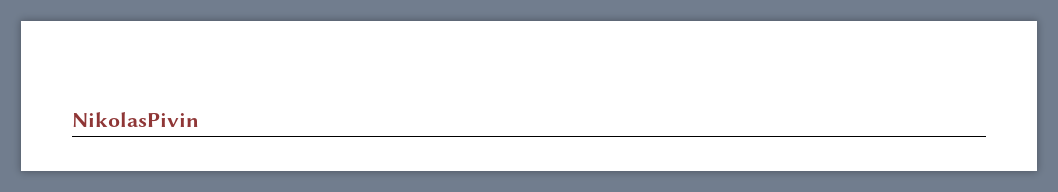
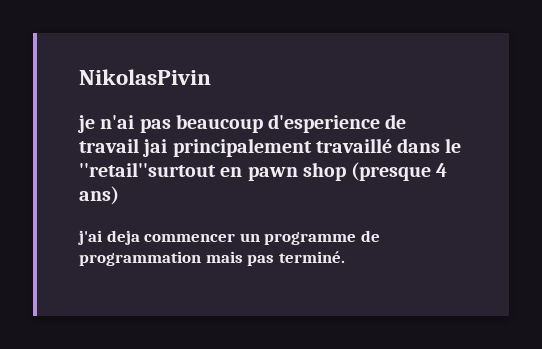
(199, 119) none -> [77,114,407,133] [79,138,462,157] [79,162,448,181] [79,186,119,205] [78,230,380,245] [79,251,345,266] // je n'ai pas beaucoup d'esperience de travail jai principalement travaillé dans le ''retail''surtout en pawn shop (presque 4 ans) // j'ai deja commencer un programme de programmation mais pas terminé.

